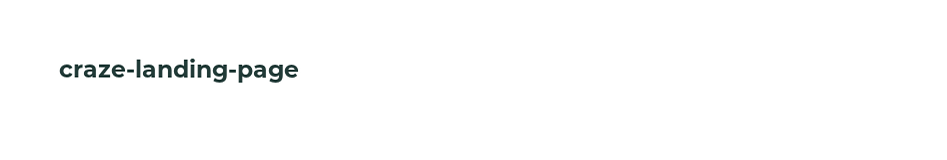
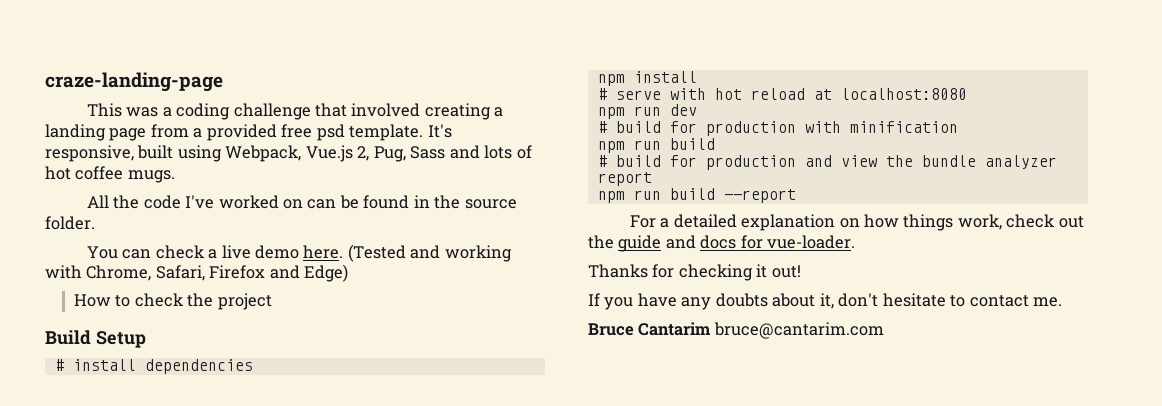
(300, 70) none -> [86,103,504,120] [45,124,452,141] [45,145,532,162] [45,166,175,183] [86,195,517,209] [45,216,95,230] [86,244,512,262] [45,264,349,282] [73,293,272,310] [45,330,146,348] [54,359,253,374] [597,71,697,86] [597,88,967,100] [597,104,697,119] [597,121,958,136] [597,138,715,153] [597,155,1057,170] [597,172,652,186] [597,188,796,203] [629,214,1084,231] [588,235,856,252] [588,264,801,281] [588,293,1063,310] [588,322,884,339] // This was a coding challenge that involved creating a landing page from a provided free psd template. It's responsive, built using Webpack, Vue.js 2, Pug, Sass and lots of hot coffee mugs. // All the code I've worked on can be found in the source folder. // You can check a live demo here. (Tested and working with Chrome, Safari, Firefox and Edge) // How to check the project // Build Setup // # install dependencies // npm install // # serve with hot reload at localhost:8080 // npm run dev // # build for production with minification // npm run build // # build for production and view the bundle analyzer report // npm run build --report // For a detailed explanation on how things work, check out the guide and docs for vue-loader. // Thanks for checking it out! // If you have any doubts about it, don't hesitate to contact me. // Bruce Cantarim bruce@cantarim.com

